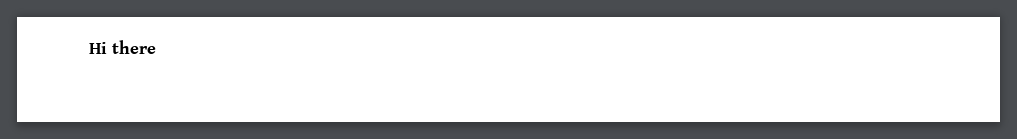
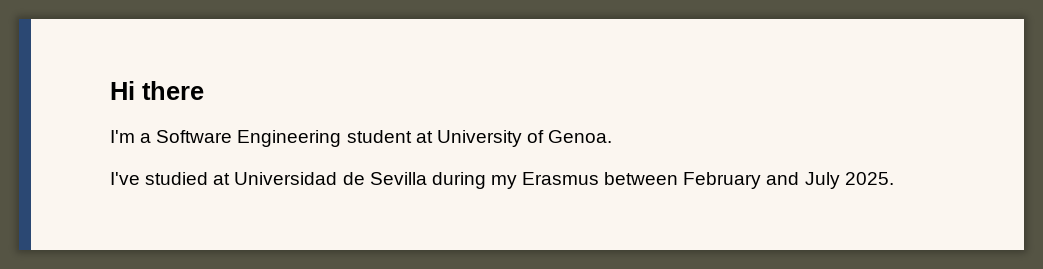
(156, 47) none -> [110,130,613,147] [110,172,894,189] // I'm a Software Engineering student at University of Genoa. // I've studied at Universidad de Sevilla during my Erasmus between February and July 2025.

